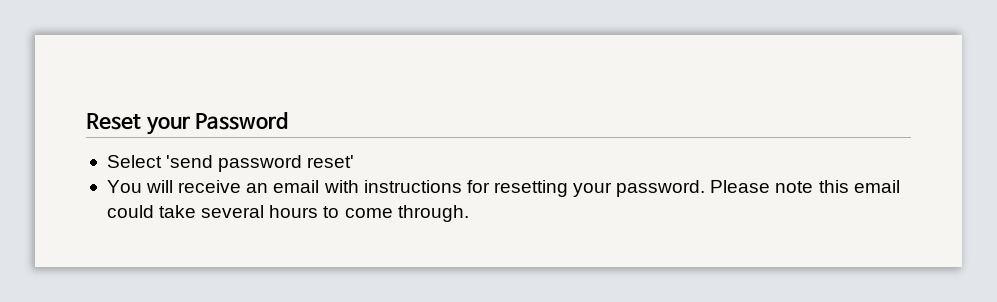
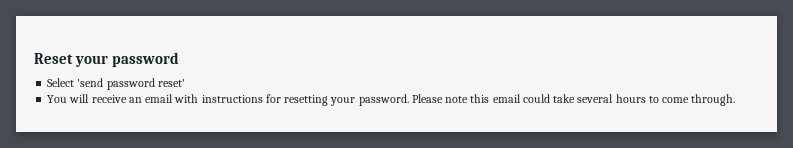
[195,112,289,130] Password -> [112,52,180,67] password

